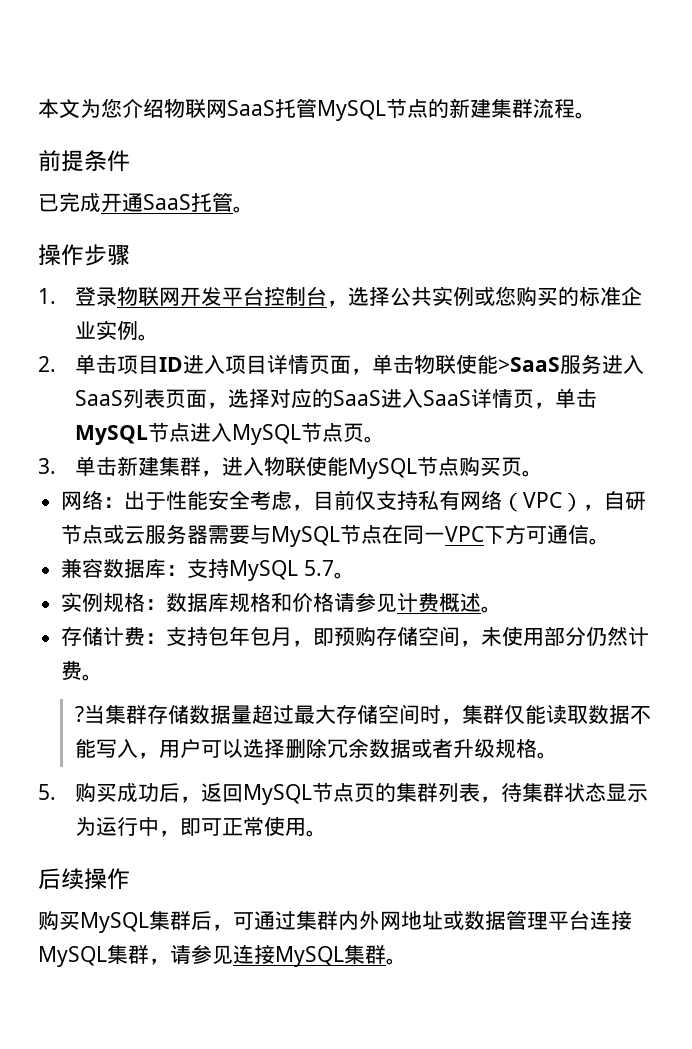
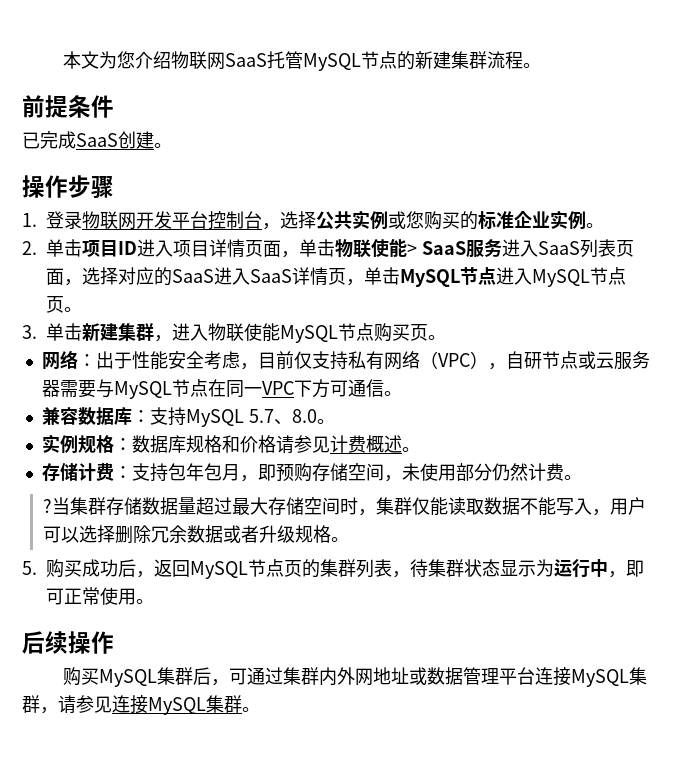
[101,192,233,213] 开通SaaS托管 -> [76,131,154,149] SaaS创建
[497,357,560,372] >SaaS -> [407,241,466,255] > SaaS
(334, 568) none -> [273,409,317,425] 、8.0

